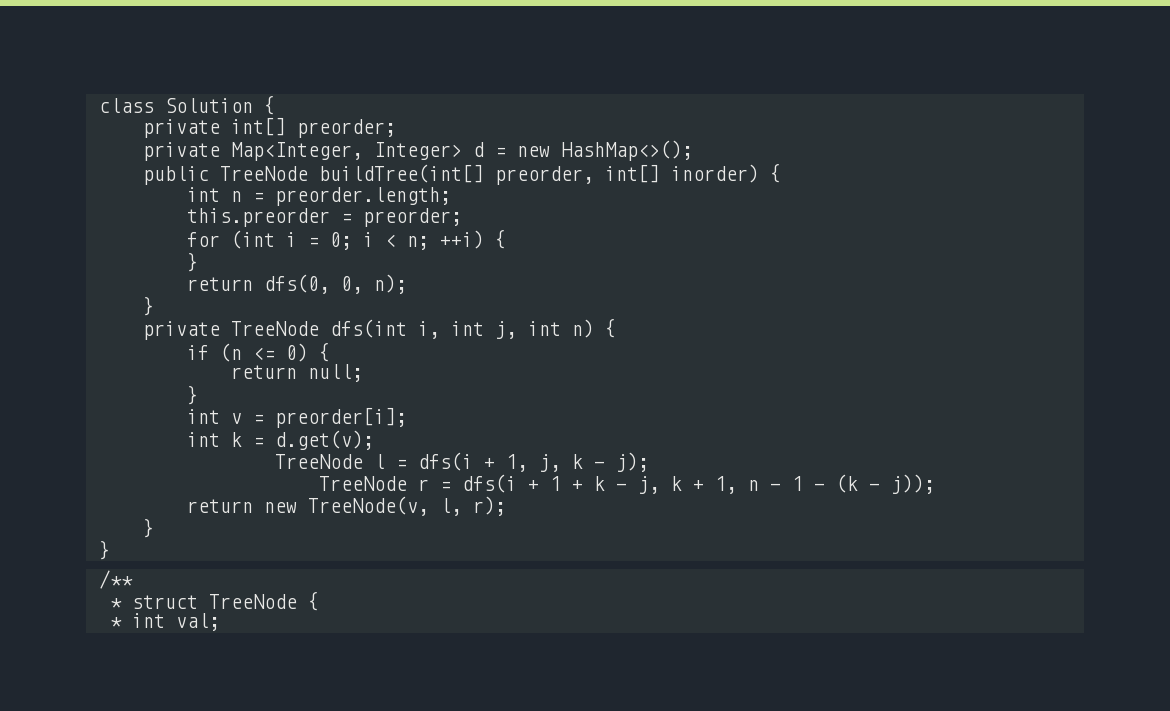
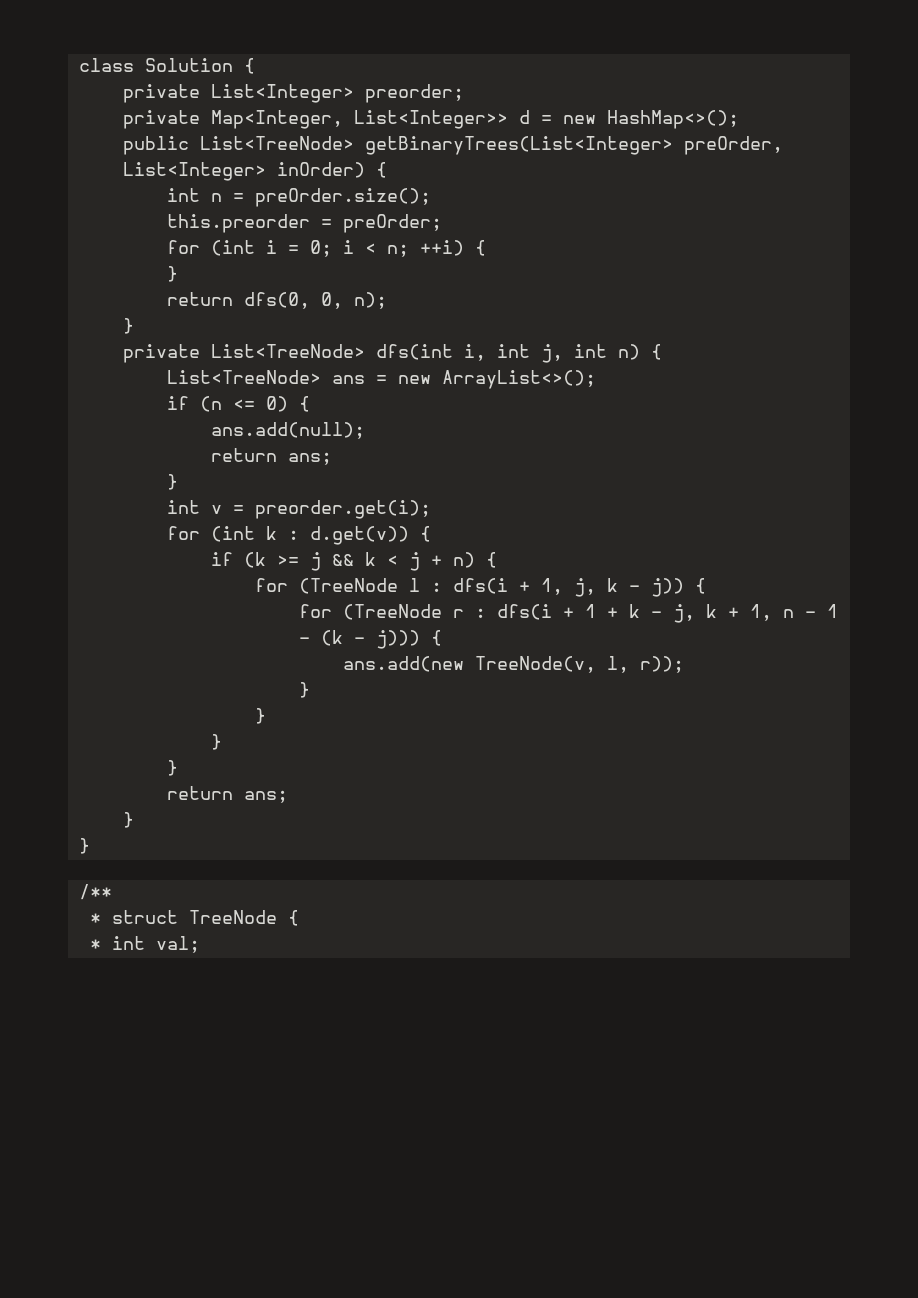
[230,117,286,136] int[] -> [211,84,355,103] List<Integer>
[373,142,462,160] Integer> -> [354,110,509,129] List<Integer>>
[219,164,759,185] TreeNode buildTree(int[] preorder, int[] inorder) -> [200,136,784,155] [123,162,366,181] List<TreeNode> getBinaryTrees(List<Integer> preOrder, List<Integer> inOrder)
[274,187,451,206] preorder.length; -> [255,188,432,207] preOrder.size();
[362,208,462,227] preorder; -> [343,214,443,233] preOrder;
[230,321,319,336] TreeNode -> [211,344,366,358] List<TreeNode>
(616, 328) none -> [167,370,597,389] // List<TreeNode> ans = new ArrayList<>();
[230,364,363,382] // return null; -> [211,422,366,439] [211,448,333,465] // ans.add(null); // return ans;
[274,407,407,428] [186,430,374,450] [274,454,407,469] preorder[i]; // int k = d.get(v); // TreeNode l = -> [255,500,432,519] [167,526,432,545] [211,552,498,571] [255,578,443,594] preorder.get(i); // for (int k : d.get(v)) { // if (k >= j && k < j + n) { // for (TreeNode l :
[615,452,649,472] [318,476,451,491] j); // TreeNode r = -> [651,578,707,597] [299,604,487,620] j)) { // for (TreeNode r :
[890,474,935,494] [186,496,506,516] j)); // return new TreeNode(v, l, r); -> [376,630,443,649] [343,656,685,673] [299,682,311,698] [255,708,267,724] [211,734,223,750] [167,760,179,776] [167,786,289,803] j))) { // ans.add(new TreeNode(v, l, r)); // } // } // } // } // return ans;

